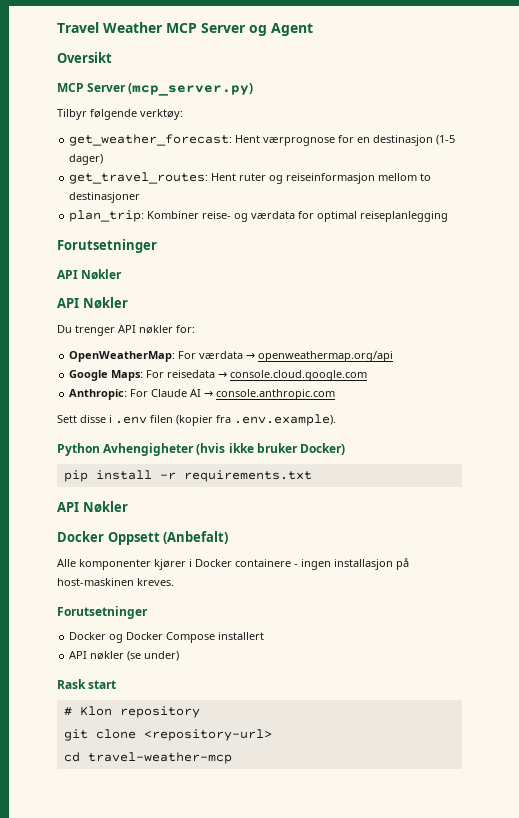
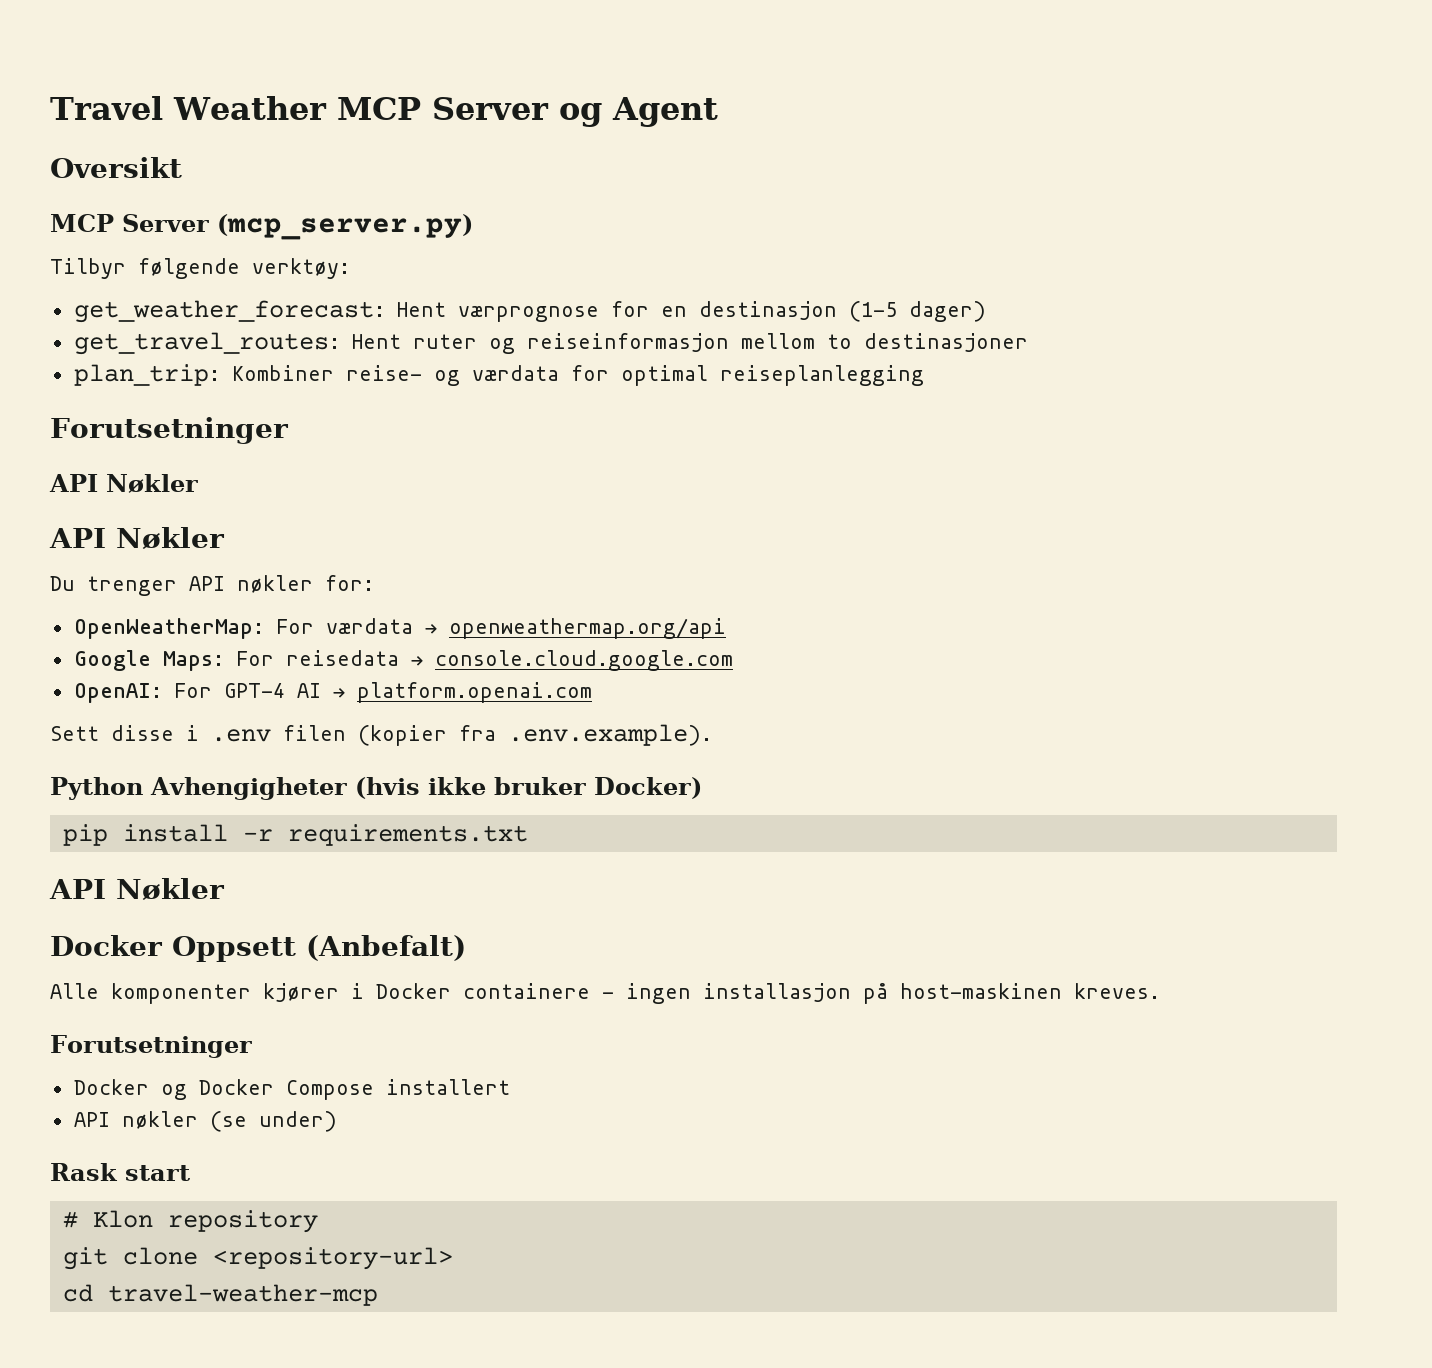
[69,389,188,400] Anthropic: For Claude -> [73,683,285,703] OpenAI: For GPT-4
[216,389,336,400] console.anthropic.com -> [356,682,592,703] platform.openai.com

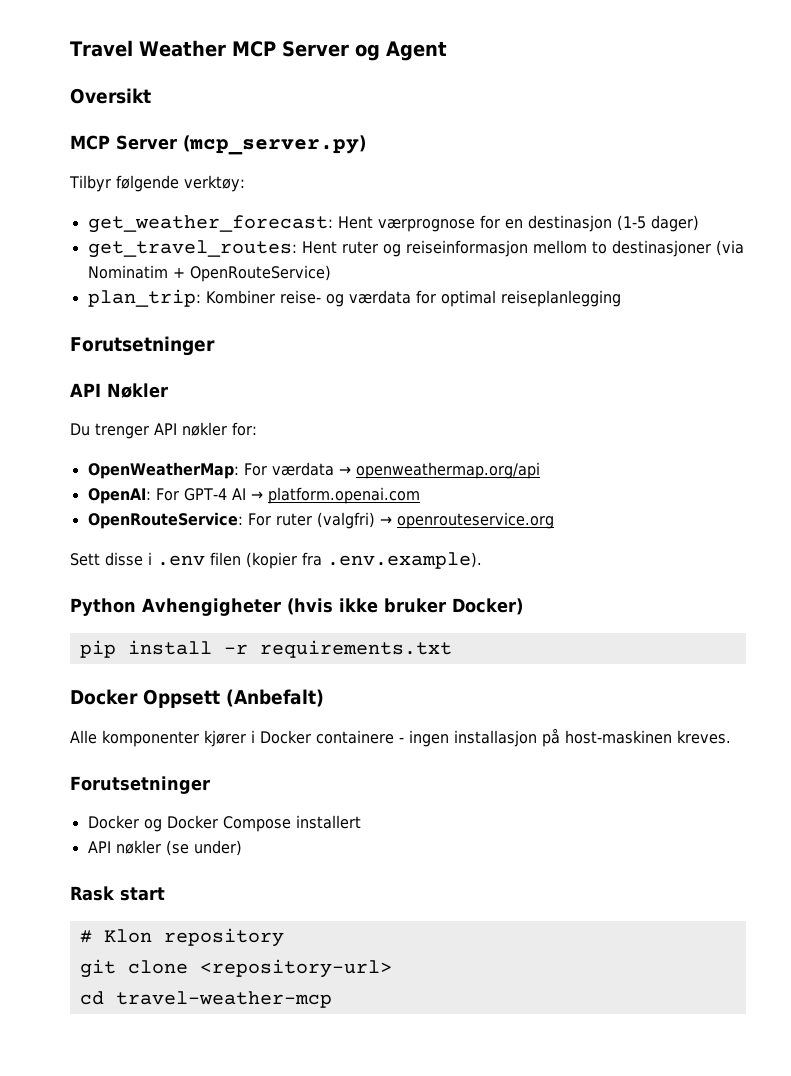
(1028, 342) none -> [715,240,744,256] [87,265,331,282] (via Nominatim + OpenRouteService)
[49,527,225,549] // API Nøkler -> (168, 390) none
[73,650,733,671] // Google Maps: For reisedata → console.cloud.google.com -> (540, 470) none
(592, 692) none -> [87,512,554,529] // OpenRouteService: For ruter (valgfri) → openrouteservice.org
[49,878,225,900] // API Nøkler -> (452, 649) none

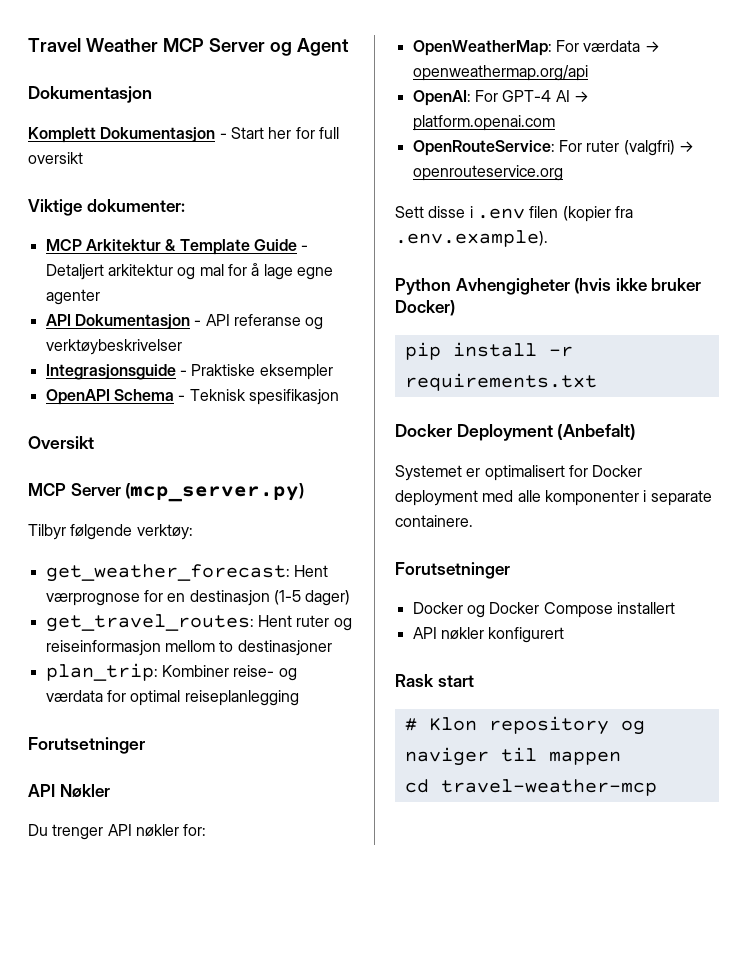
(447, 51) none -> [28,86,152,103] [28,127,339,143] [28,152,83,164] [28,199,185,216] [45,239,309,255] [45,263,333,280] [45,289,100,305] [45,314,324,330] [45,339,182,355] [45,364,333,380] [45,389,339,405] // Dokumentasjon // Komplett Dokumentasjon - Start her for full oversikt // Viktige dokumenter: // MCP Arkitektur & Template Guide - Detaljert arkitektur og mal for å lage egne agenter // API Dokumentasjon - API referanse og verktøybeskrivelser // Integrasjonsguide - Praktiske eksempler // OpenAPI Schema - Teknisk spesifikasjon
[715,240,744,256] [87,265,331,282] (via Nominatim + OpenRouteService) -> (332, 648) none
[143,689,220,708] Oppsett -> [456,424,553,441] Deployment
[70,728,731,747] Alle komponenter kjører i Docker containere - ingen installasjon på host-maskinen kreves. -> [395,465,643,481] [395,490,712,506] [395,515,473,527] Systemet er optimalisert for Docker deployment med alle komponenter i separate containere.
[165,840,242,856] (se under) -> [488,627,565,643] konfigurert
[79,959,392,978] // git clone <repository-url> -> [620,720,645,735] [404,747,621,766] og naviger til mappen

